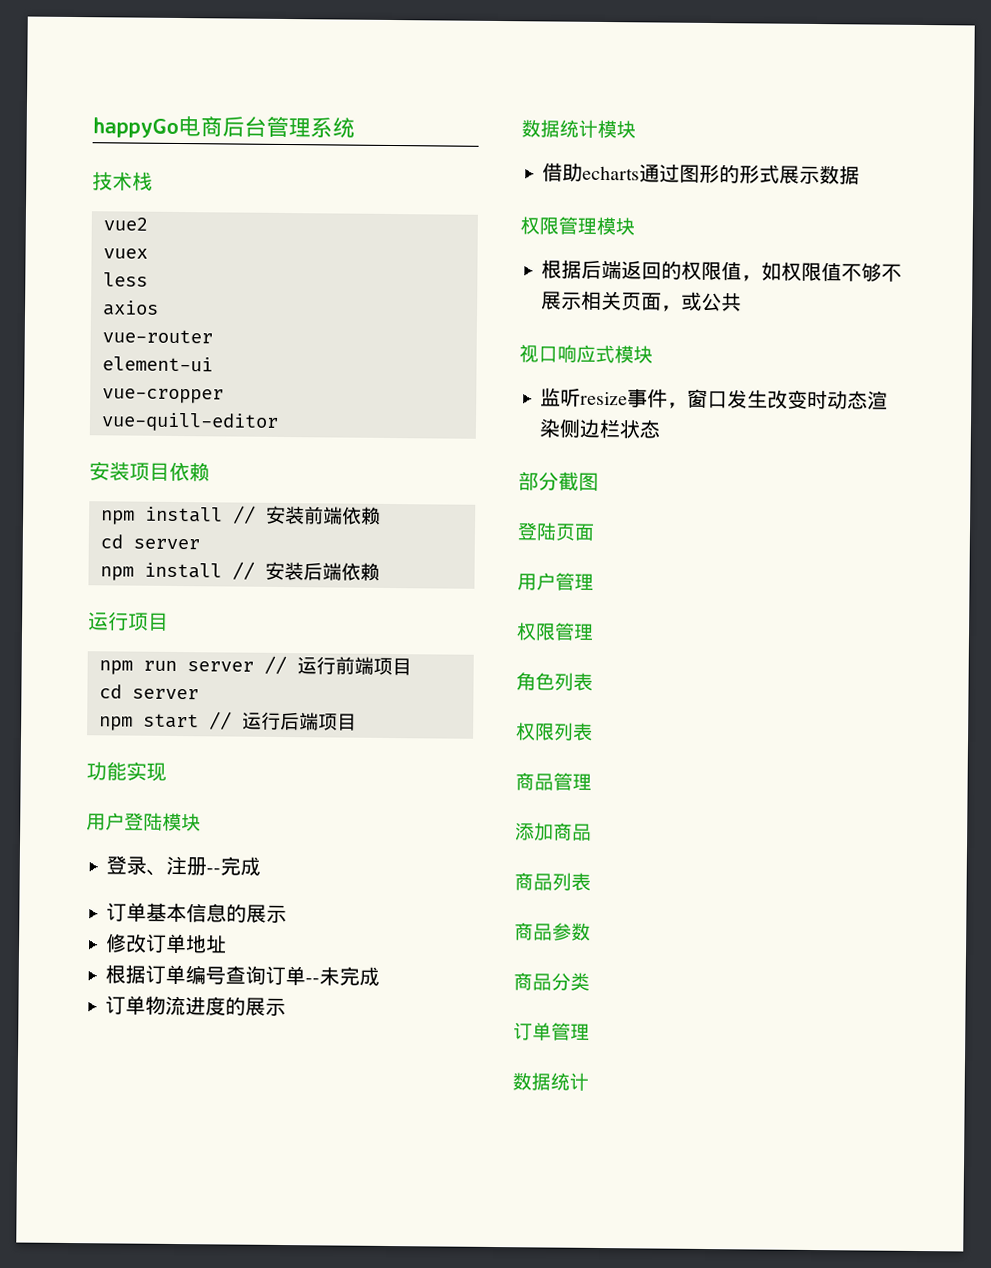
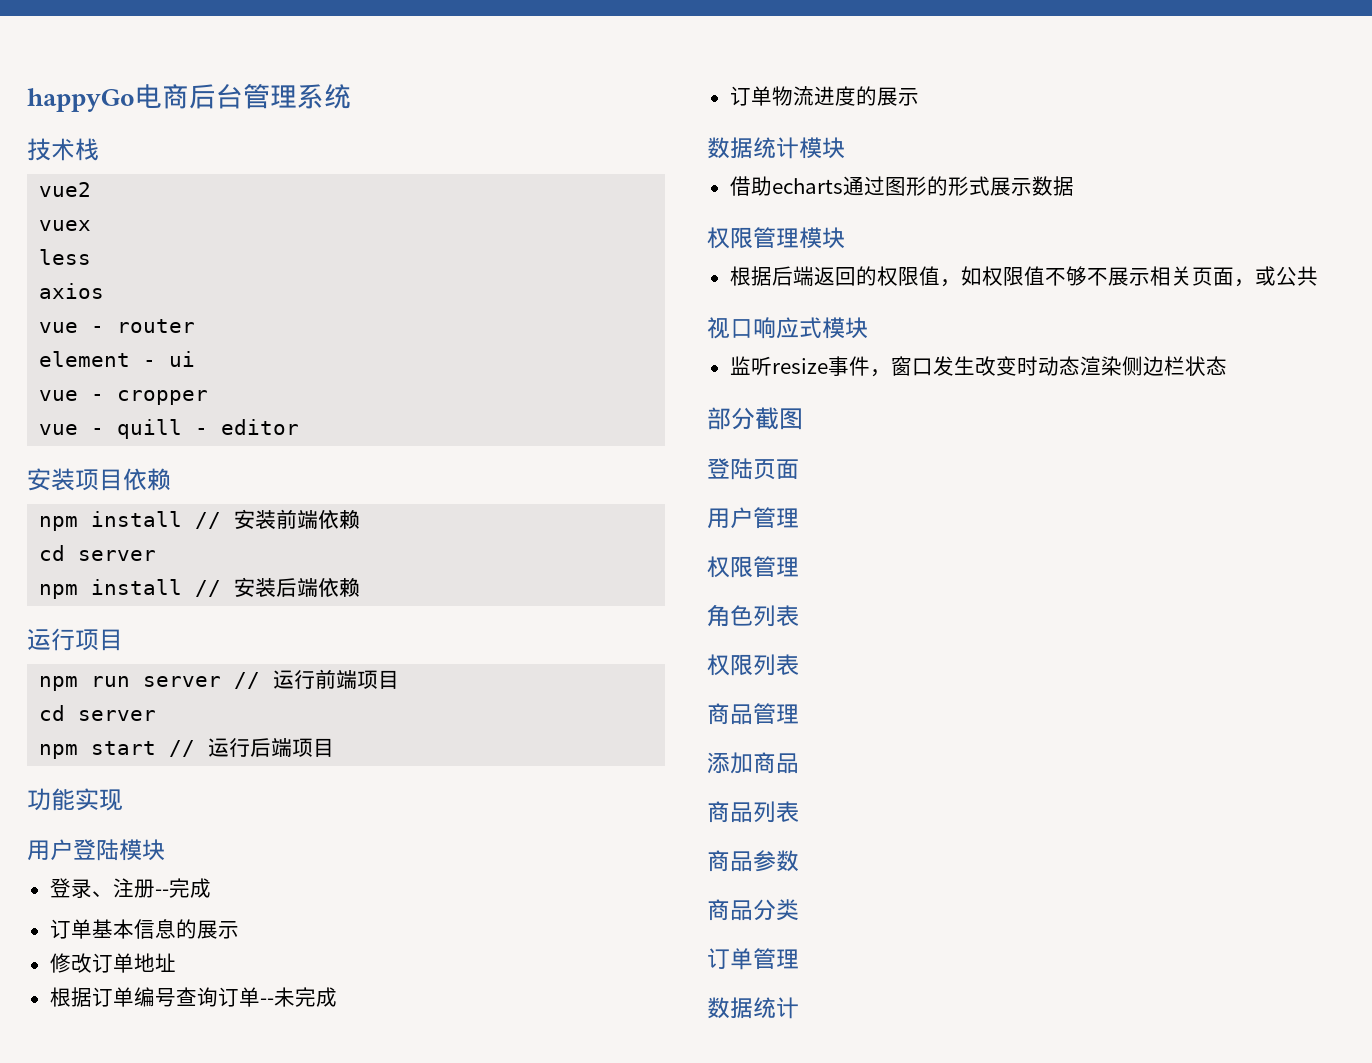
[101,329,213,344] [101,356,213,372] [101,388,224,404] [100,412,279,432] vue-router // element-ui // vue-cropper // vue-quill-editor -> [39,319,196,333] [39,351,196,367] [39,390,209,405] [39,419,300,439] vue - router // element - ui // vue - cropper // vue - quill - editor

